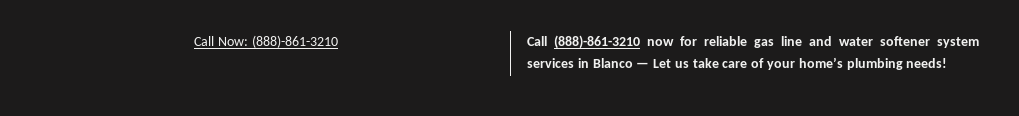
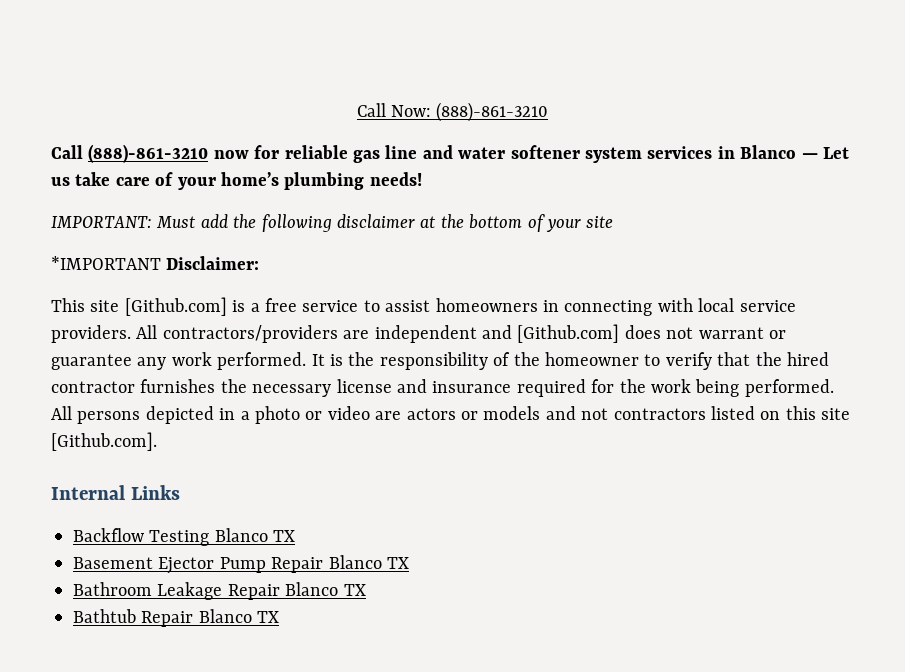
(948, 63) none -> [51,214,614,232] [51,256,260,270] [51,297,796,316] [51,324,786,343] [51,352,829,370] [51,379,834,397] [51,406,851,424] [51,432,157,451] [51,485,180,500] [73,528,296,546] [73,555,409,574] [73,582,366,600] [73,609,280,627] // IMPORTANT: Must add the following disclaimer at the bottom of your site // *IMPORTANT Disclaimer: // This site [Github.com] is a free service to assist homeowners in connecting with local service providers. All contractors/providers are independent and [Github.com] does not warrant or guarantee any work performed. It is the responsibility of the homeowner to verify that the hired contractor furnishes the necessary license and insurance required for the work being performed. All persons depicted in a photo or video are actors or models and not contractors listed on this site [Github.com]. // Internal Links // Backflow Testing Blanco TX // Basement Ejector Pump Repair Blanco TX // Bathroom Leakage Repair Blanco TX // Bathtub Repair Blanco TX

